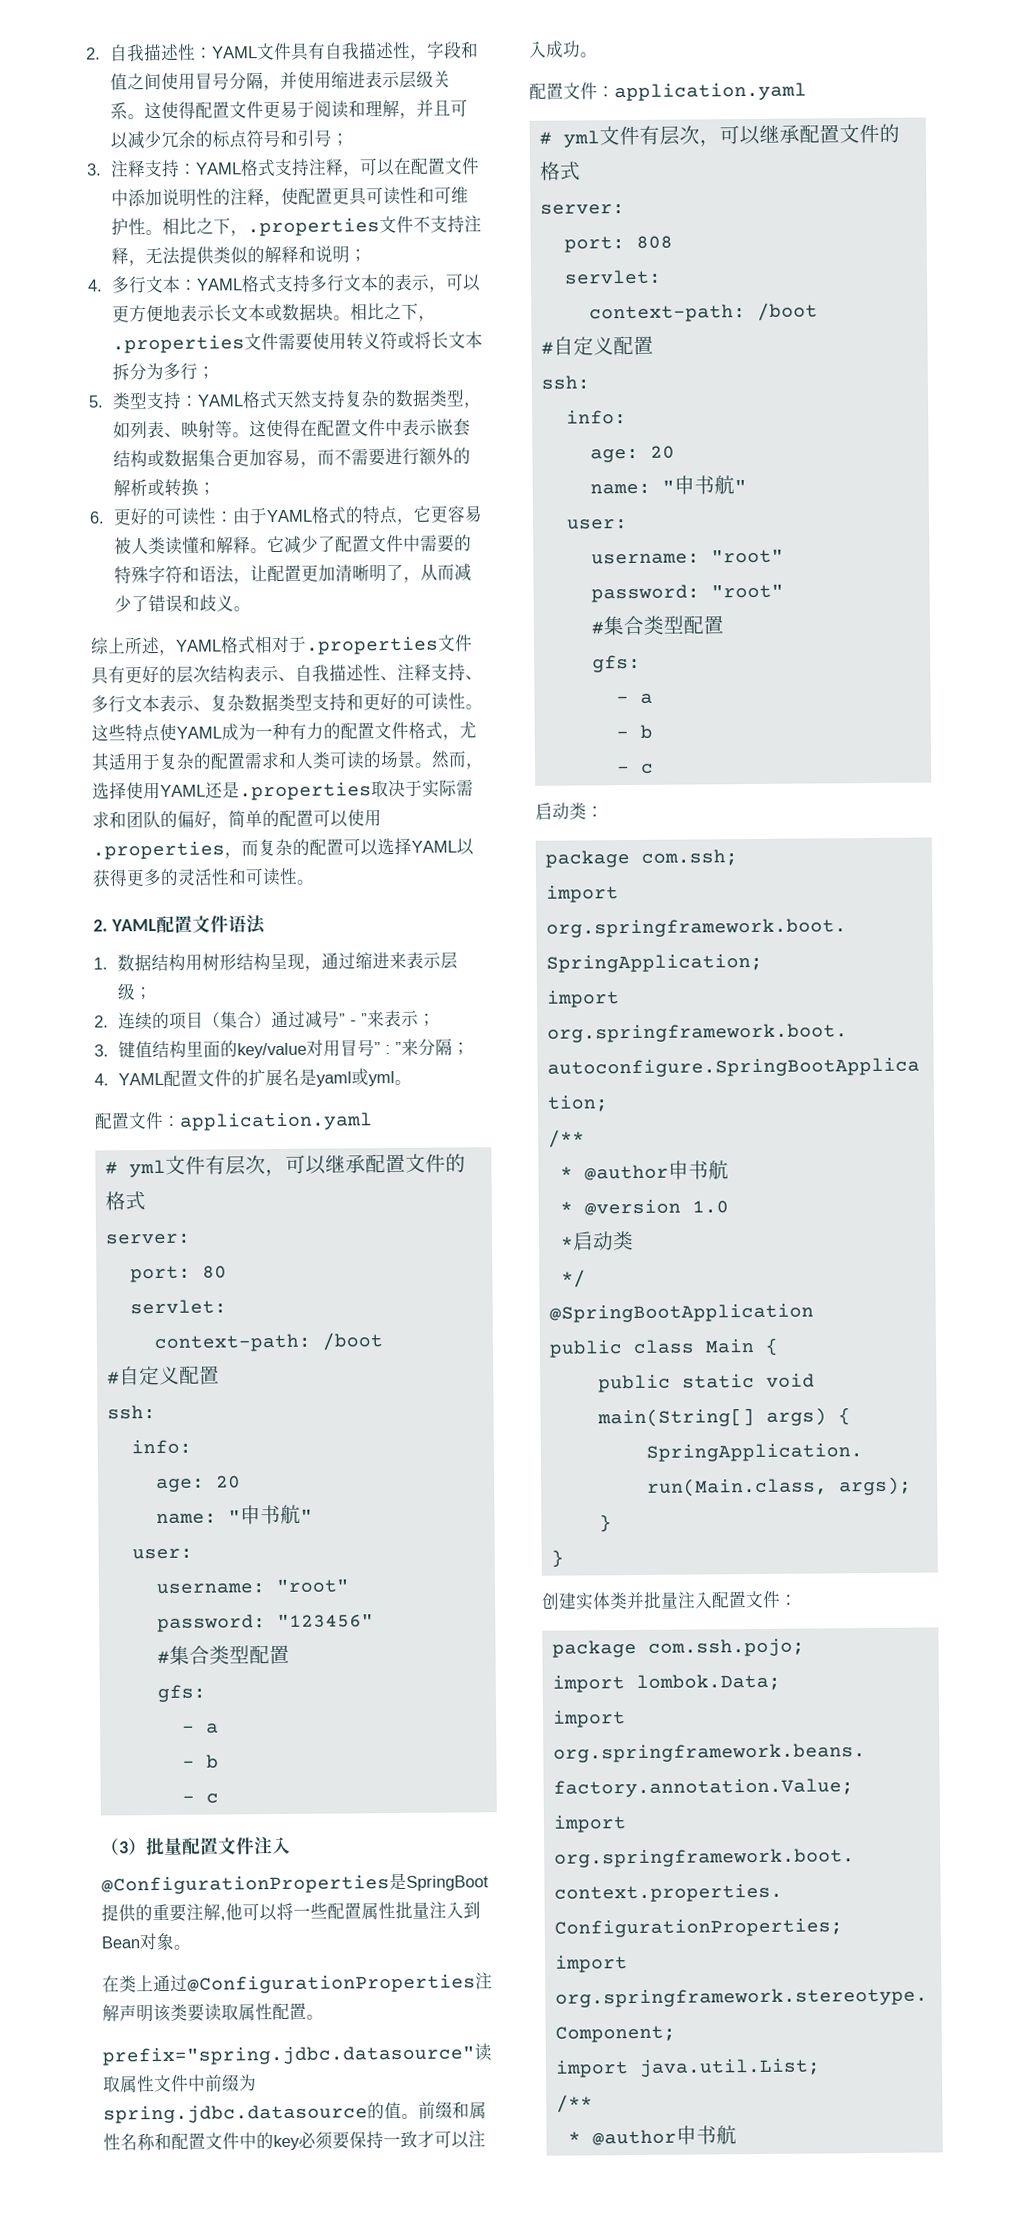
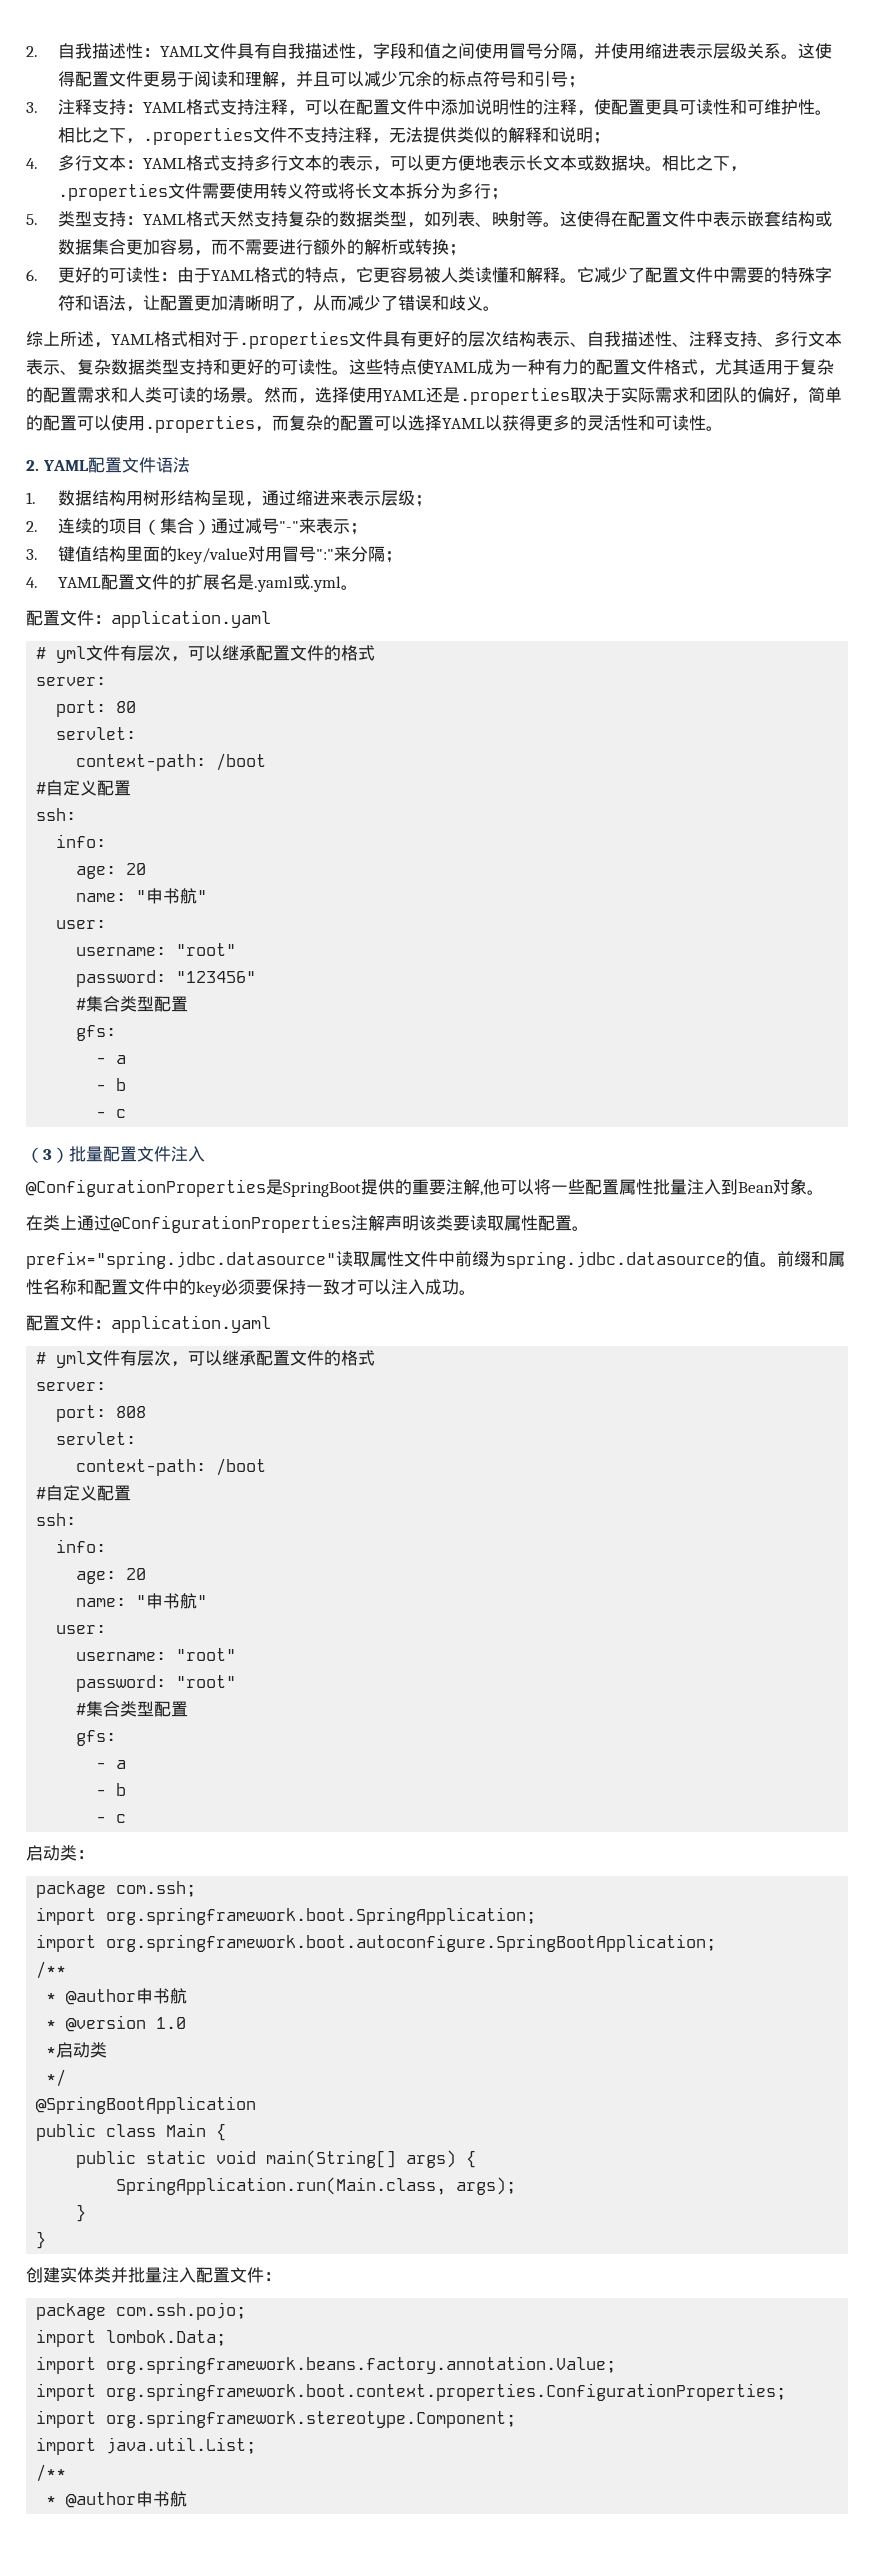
[339,1013,369,1026] ” - ” -> [278,521,299,532] "-"
[374,1041,403,1055] ” : ” -> [315,549,334,560] ":"
[316,1068,396,1087] yaml或yml -> [253,574,341,592] .yaml或.yml

